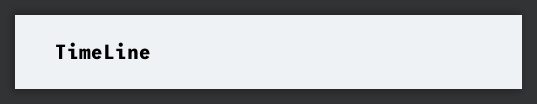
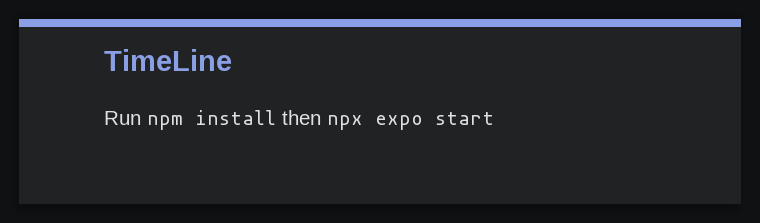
(151, 51) none -> [104,110,494,130] // Run npm install then npx expo start

